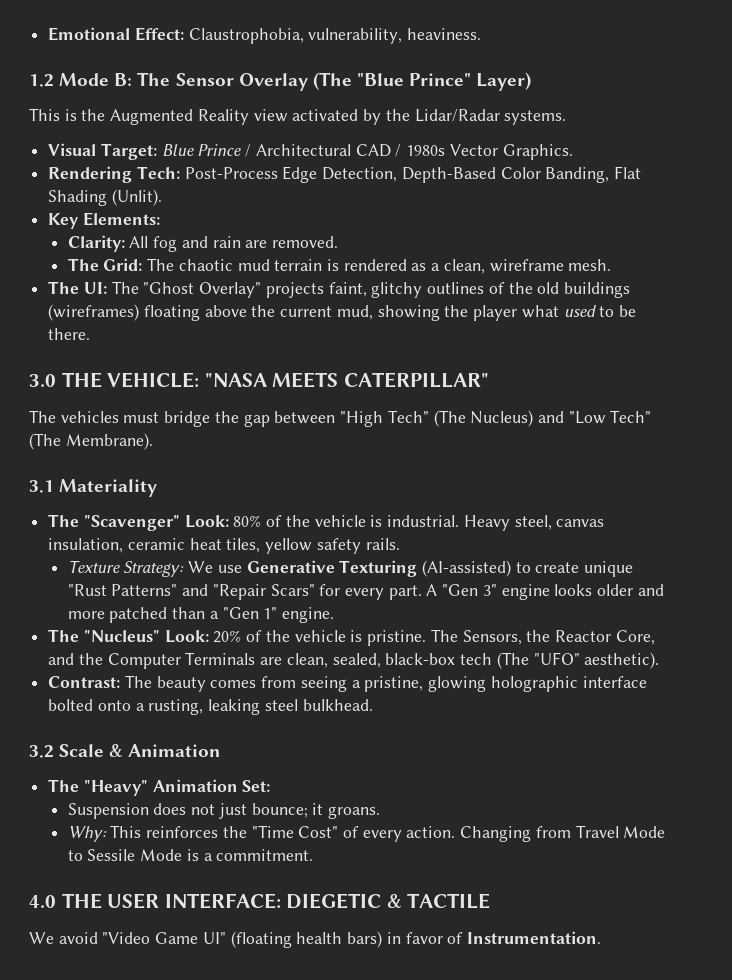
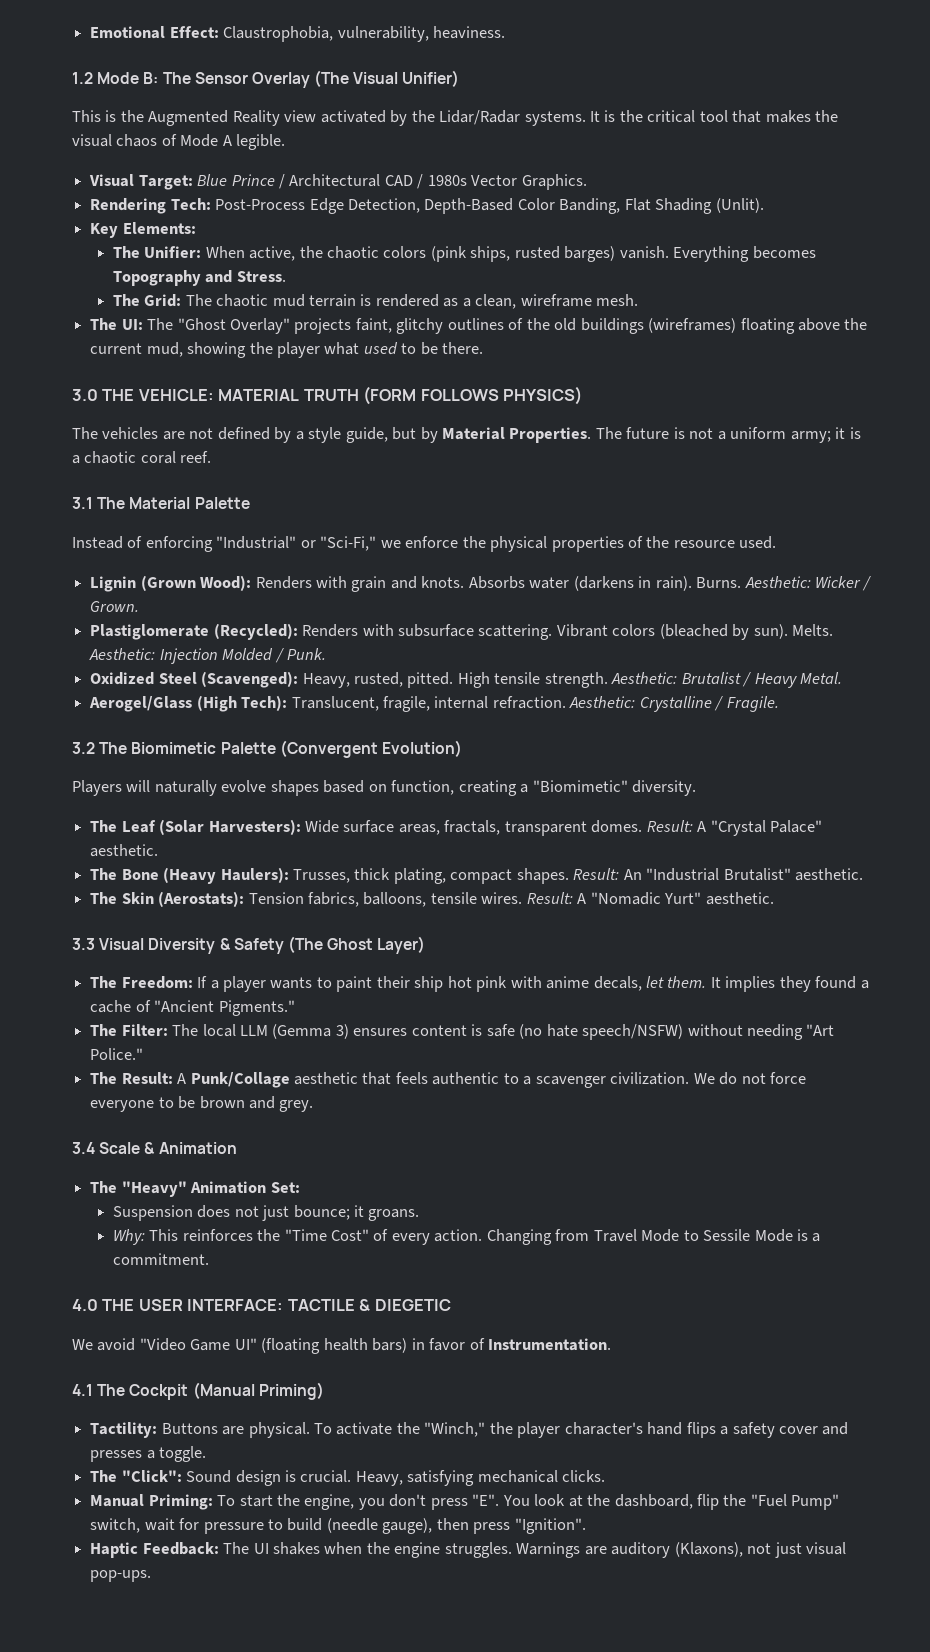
[356,72,532,91] "Blue Prince" Layer) -> [353,70,460,87] Visual Unifier)
(567, 117) none -> [590,110,839,123] [72,134,286,150] It is the critical tool that makes the visual chaos of Mode A legible.
[67,235,338,252] Clarity: All fog and rain are removed. -> [112,246,816,262] [112,270,286,286] The Unifier: When active, the chaotic colors (pink ships, rusted barges) vanish. Everything becomes Topography and Stress.
[204,372,489,388] [29,410,652,427] [29,433,153,450] [29,479,158,497] [48,514,605,531] [48,538,400,554] [67,560,634,577] [67,584,664,600] [67,607,334,623] [48,629,655,646] [48,652,660,669] [48,675,647,692] [48,699,373,715] [29,745,54,758] "NASA MEETS CATERPILLAR" // The vehicles must bridge the gap between "High Tech" (The Nucleus) and "Low Tech" (The Membrane). // 3.1 Materiality // The "Scavenger" Look: 80% of the vehicle is industrial. Heavy steel, canvas insulation, ceramic heat tiles, yellow safety rails. // Texture Strategy: We use Generative Texturing (AI-assisted) to create unique "Rust Patterns" and "Repair Scars" for every part. A "Gen 3" engine looks older and more patched than a "Gen 1" engine. // The "Nucleus" Look: 20% of the vehicle is pristine. The Sensors, the Reactor Core, and the Computer Terminals are clean, sealed, black-box tech (The "UFO" aesthetic). // Contrast: The beauty comes from seeing a pristine, glowing holographic interface bolted onto a rusting, leaking steel bulkhead. // 3.2 -> [218,386,583,405] [72,427,861,443] [72,451,212,464] [72,497,250,509] [72,536,777,552] [90,575,872,592] [90,601,140,612] [90,623,834,640] [89,648,326,664] [90,671,843,688] [89,695,779,712] [72,740,462,758] [72,780,697,796] [90,819,823,836] [90,844,159,857] [90,867,864,884] [90,891,774,907] [72,936,426,954] [90,976,869,992] [90,1000,295,1016] [90,1024,835,1040] [90,1048,144,1060] [90,1072,806,1088] [90,1096,314,1112] [72,1142,95,1154] MATERIAL TRUTH (FORM FOLLOWS PHYSICS) // The vehicles are not defined by a style guide, but by Material Properties. The future is not a uniform army; it is a chaotic coral reef. // 3.1 The Material Palette // Instead of enforcing "Industrial" or "Sci-Fi," we enforce the physical properties of the resource used. // Lignin (Grown Wood): Renders with grain and knots. Absorbs water (darkens in rain). Burns. Aesthetic: Wicker / Grown. // Plastiglomerate (Recycled): Renders with subsurface scattering. Vibrant colors (bleached by sun). Melts. Aesthetic: Injection Molded / Punk. // Oxidized Steel (Scavenged): Heavy, rusted, pitted. High tensile strength. Aesthetic: Brutalist / Heavy Metal. // Aerogel/Glass (High Tech): Translucent, fragile, internal refraction. Aesthetic: Crystalline / Fragile. // 3.2 The Biomimetic Palette (Convergent Evolution) // Players will naturally evolve shapes based on function, creating a "Biomimetic" diversity. // The Leaf (Solar Harvesters): Wide surface areas, fractals, transparent domes. Result: A "Crystal Palace" aesthetic. // The Bone (Heavy Haulers): Trusses, thick plating, compact shapes. Result: An "Industrial Brutalist" aesthetic. // The Skin (Aerostats): Tension fabrics, balloons, tensile wires. Result: A "Nomadic Yurt" aesthetic. // 3.3 Visual Diversity & Safety (The Ghost Layer) // The Freedom: If a player wants to paint their ship hot pink with anime decals, let them. It implies they found a cache of "Ancient Pigments." // The Filter: The local LLM (Gemma 3) ensures content is safe (no hate speech/NSFW) without needing "Art Police." // The Result: A Punk/Collage aesthetic that feels authentic to a scavenger civilization. We do not force everyone to be brown and grey. // 3.4
(281, 901) none -> [287,1299,371,1311] TACTILE &
[386,893,491,909] & TACTILE -> (451, 1305) none
(601, 937) none -> [72,1382,324,1400] [90,1422,849,1438] [90,1446,207,1462] [90,1470,606,1486] [90,1494,840,1510] [90,1518,586,1534] [90,1542,846,1558] [90,1570,152,1582] // 4.1 The Cockpit (Manual Priming) // Tactility: Buttons are physical. To activate the "Winch," the player character's hand flips a safety cover and presses a toggle. // The "Click": Sound design is crucial. Heavy, satisfying mechanical clicks. // Manual Priming: To start the engine, you don't press "E". You look at the dashboard, flip the "Fuel Pump" switch, wait for pressure to build (needle gauge), then press "Ignition". // Haptic Feedback: The UI shakes when the engine struggles. Warnings are auditory (Klaxons), not just visual pop-ups.

